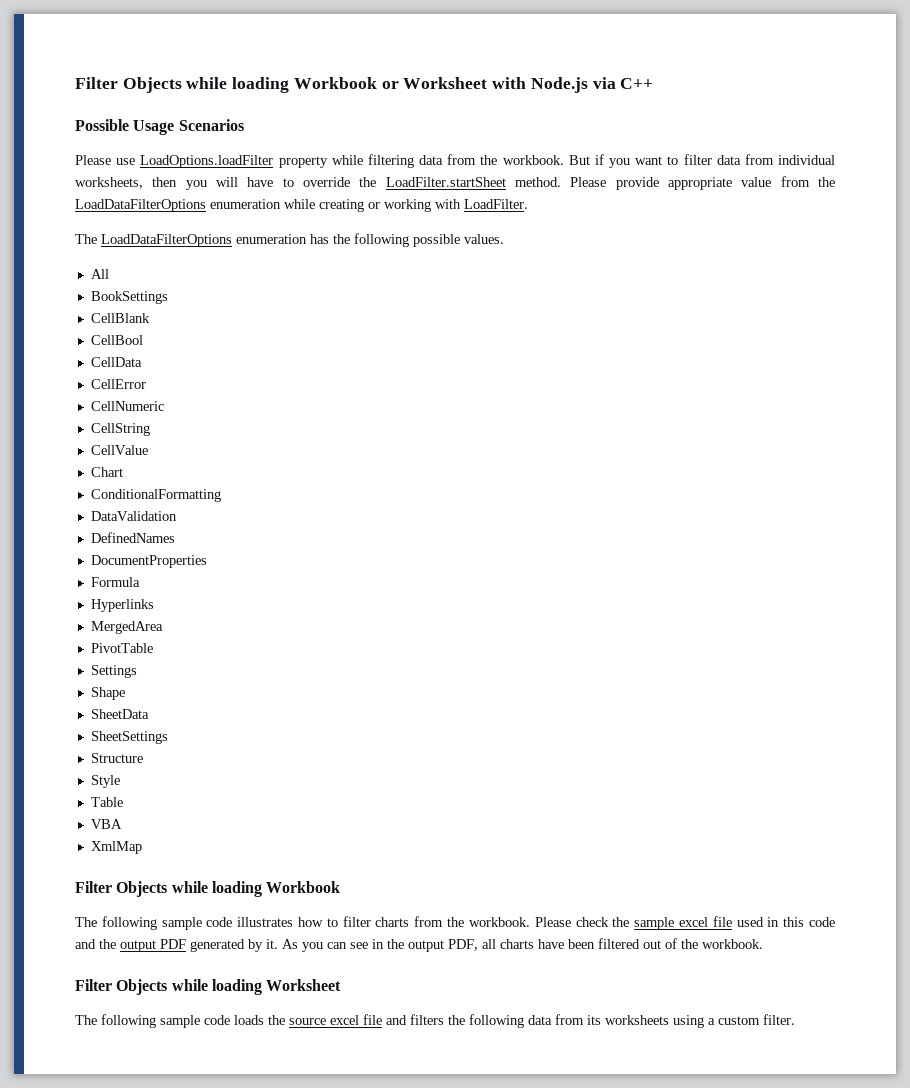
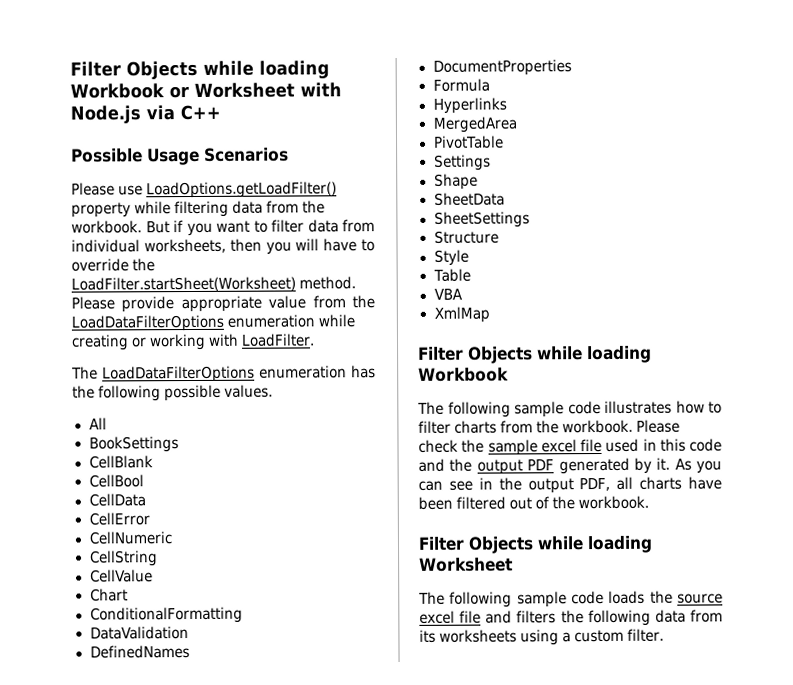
[140,155,274,168] LoadOptions.loadFilter -> [146,181,338,199] LoadOptions.getLoadFilter()
[385,177,506,187] LoadFilter.startSheet -> [71,276,296,292] LoadFilter.startSheet(Worksheet)

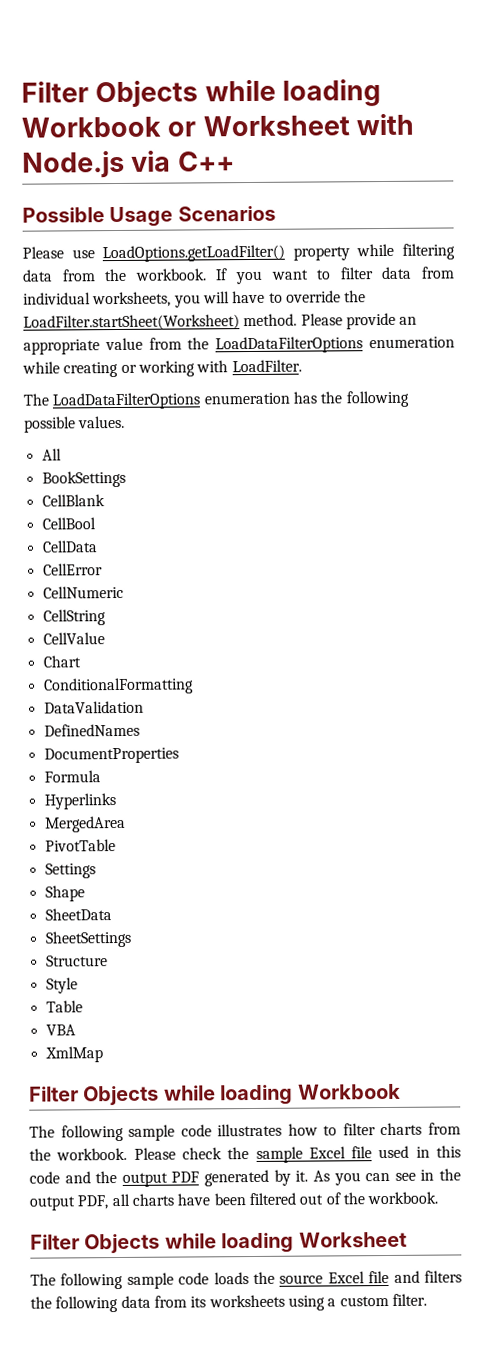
[145,220,184,234] But if -> [215,268,229,281] If
[229,238,262,252] then -> (172, 299) none
(175, 304) none -> [399,316,418,325] an
[540,439,577,453] excel -> [308,1146,346,1159] Excel
[419,610,455,624] excel -> [327,1271,365,1284] Excel

